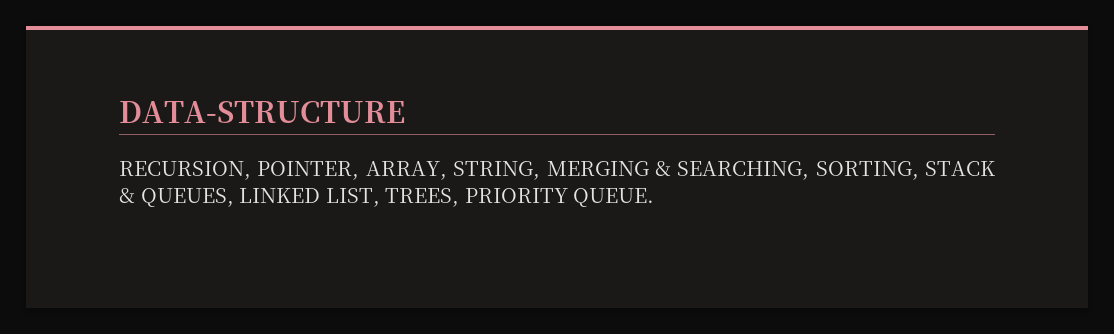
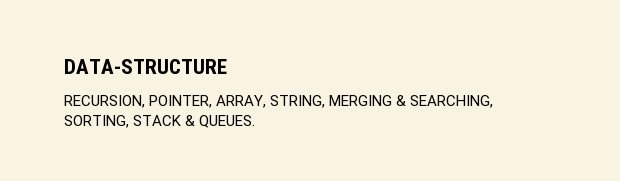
[140,188,655,207] QUEUES, LINKED LIST, TREES, PRIORITY QUEUE. -> [199,115,256,128] QUEUES.

